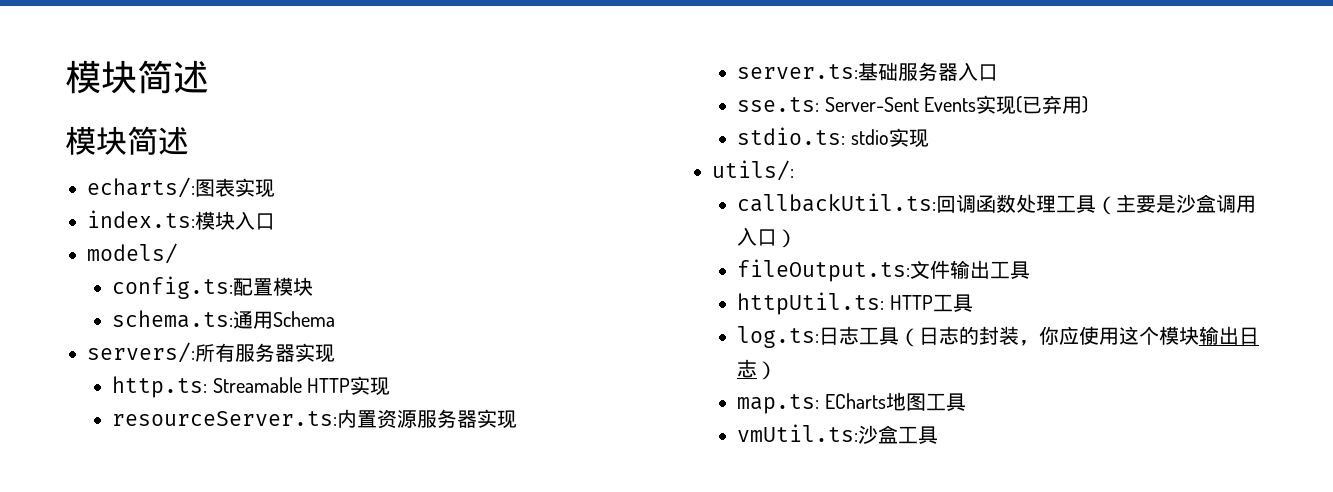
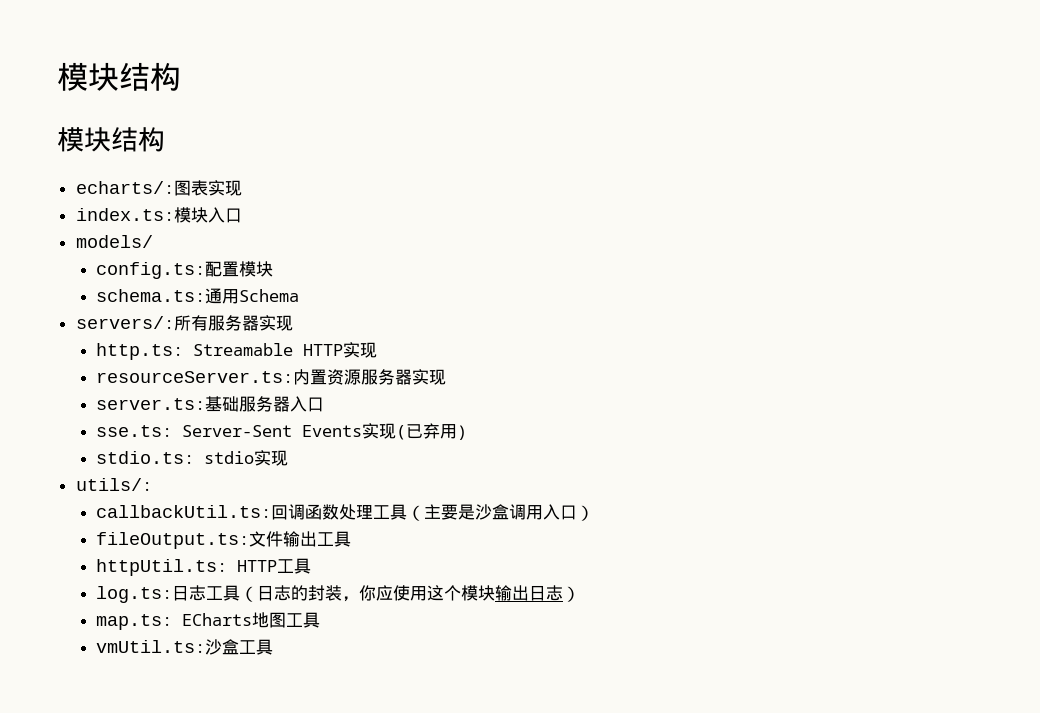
[65,60,209,94] [65,126,189,155] 模块简述 // 模块简述 -> [57,62,181,91] [57,127,165,152] 模块结构 // 模块结构

